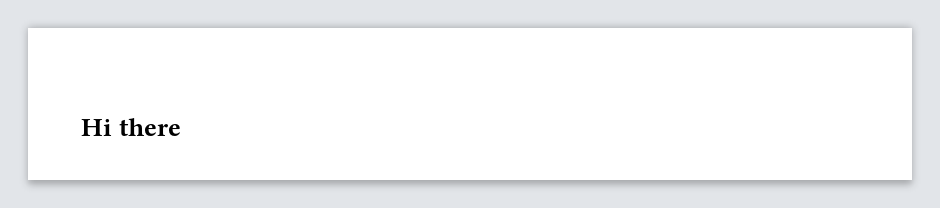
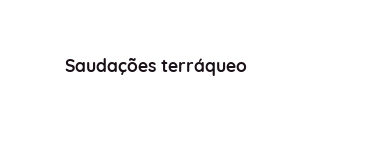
[81,118,182,136] Hi there -> [65,57,247,76] Saudações terráqueo

